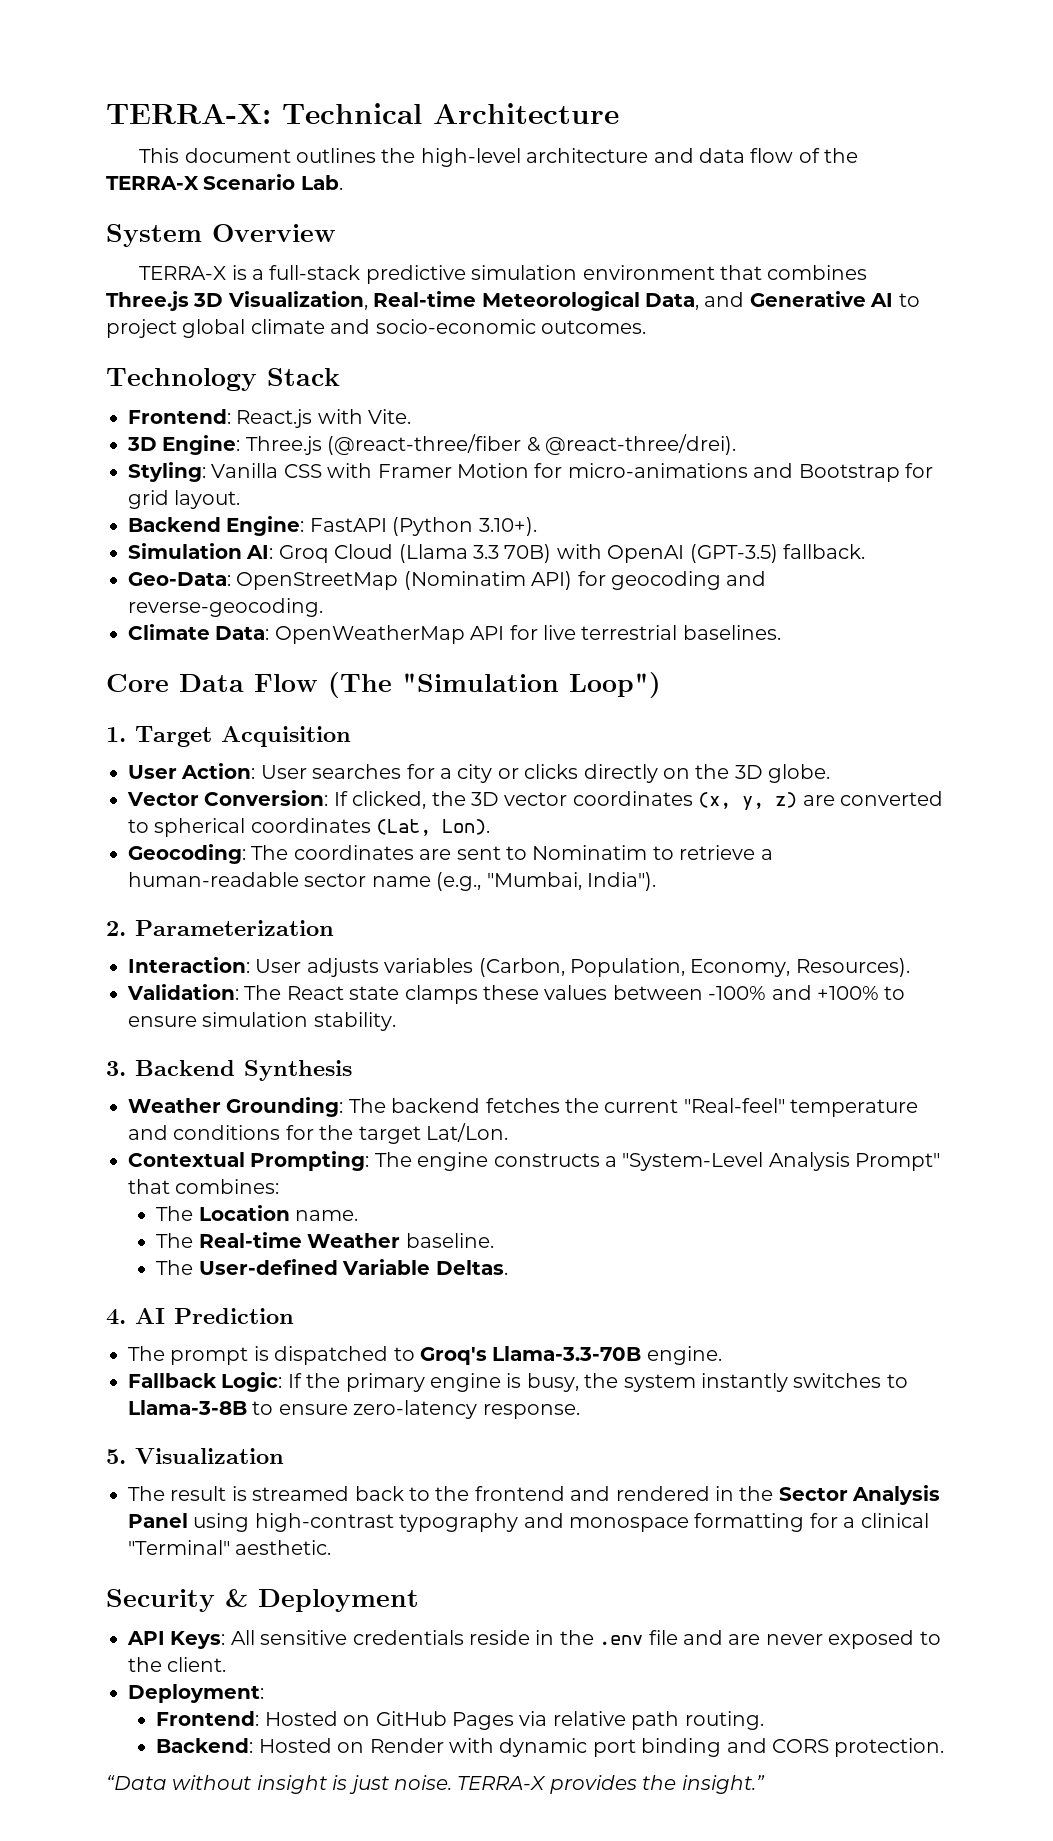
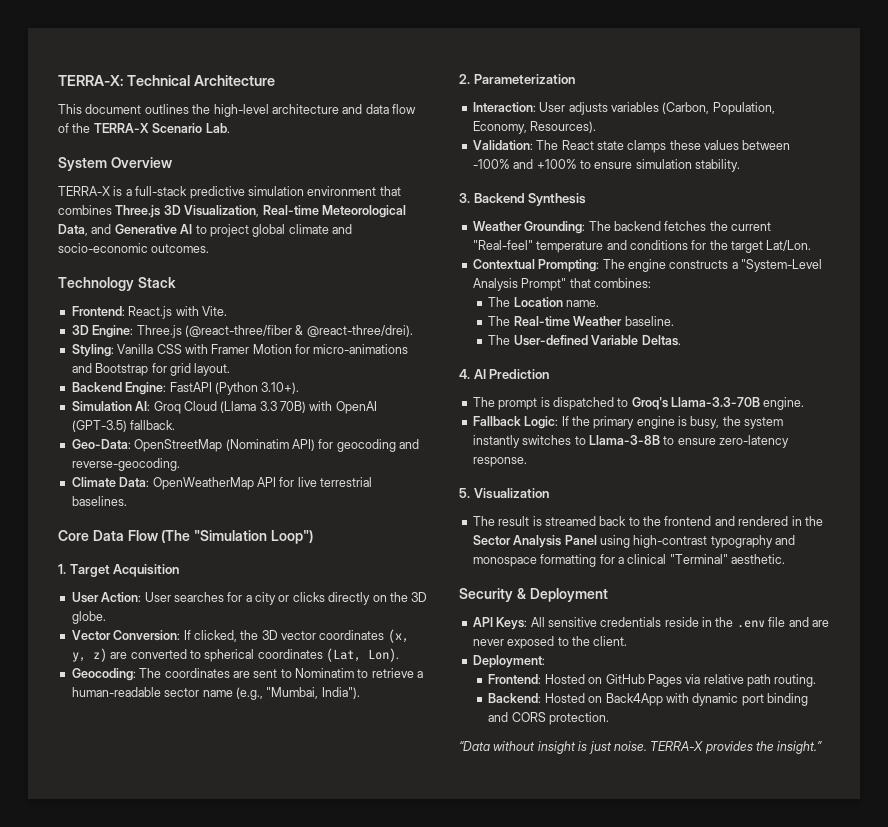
[369,1738,444,1753] Render -> [605,693,663,706] Back4App

